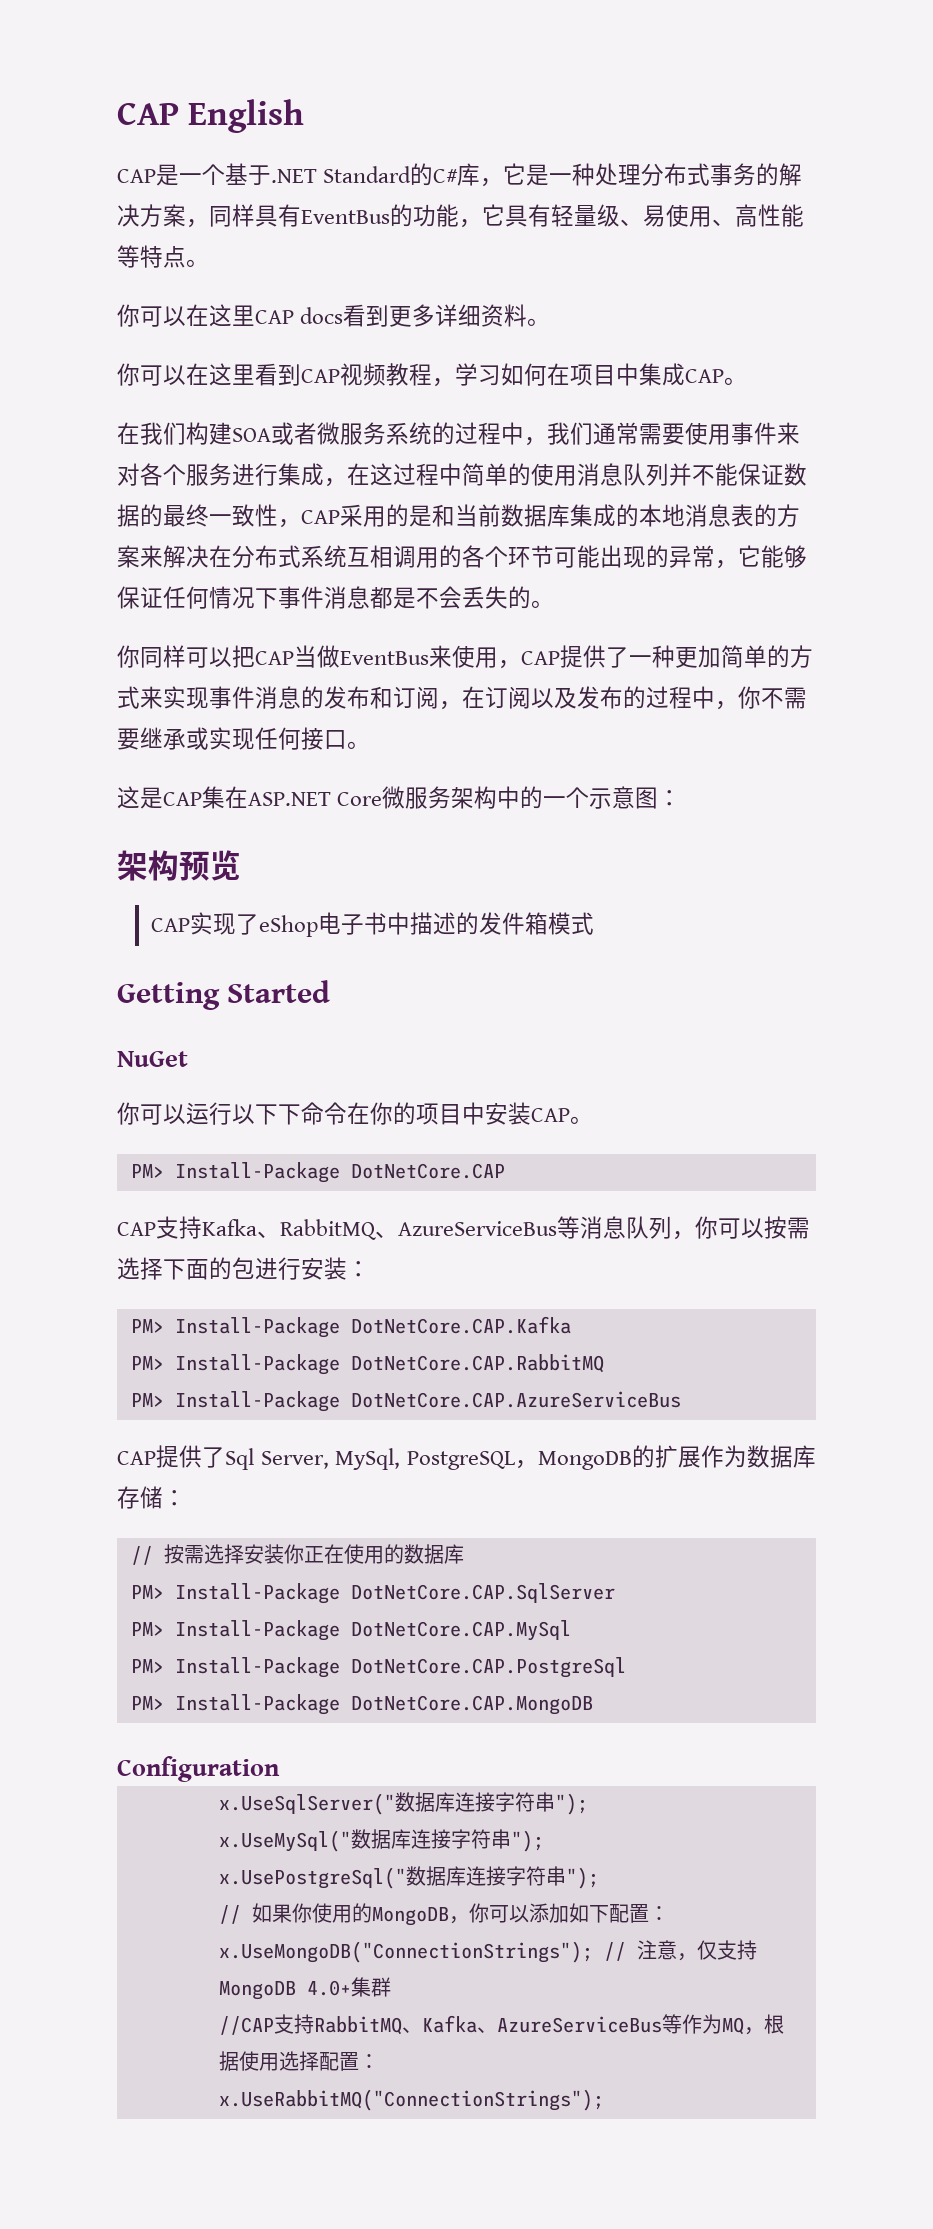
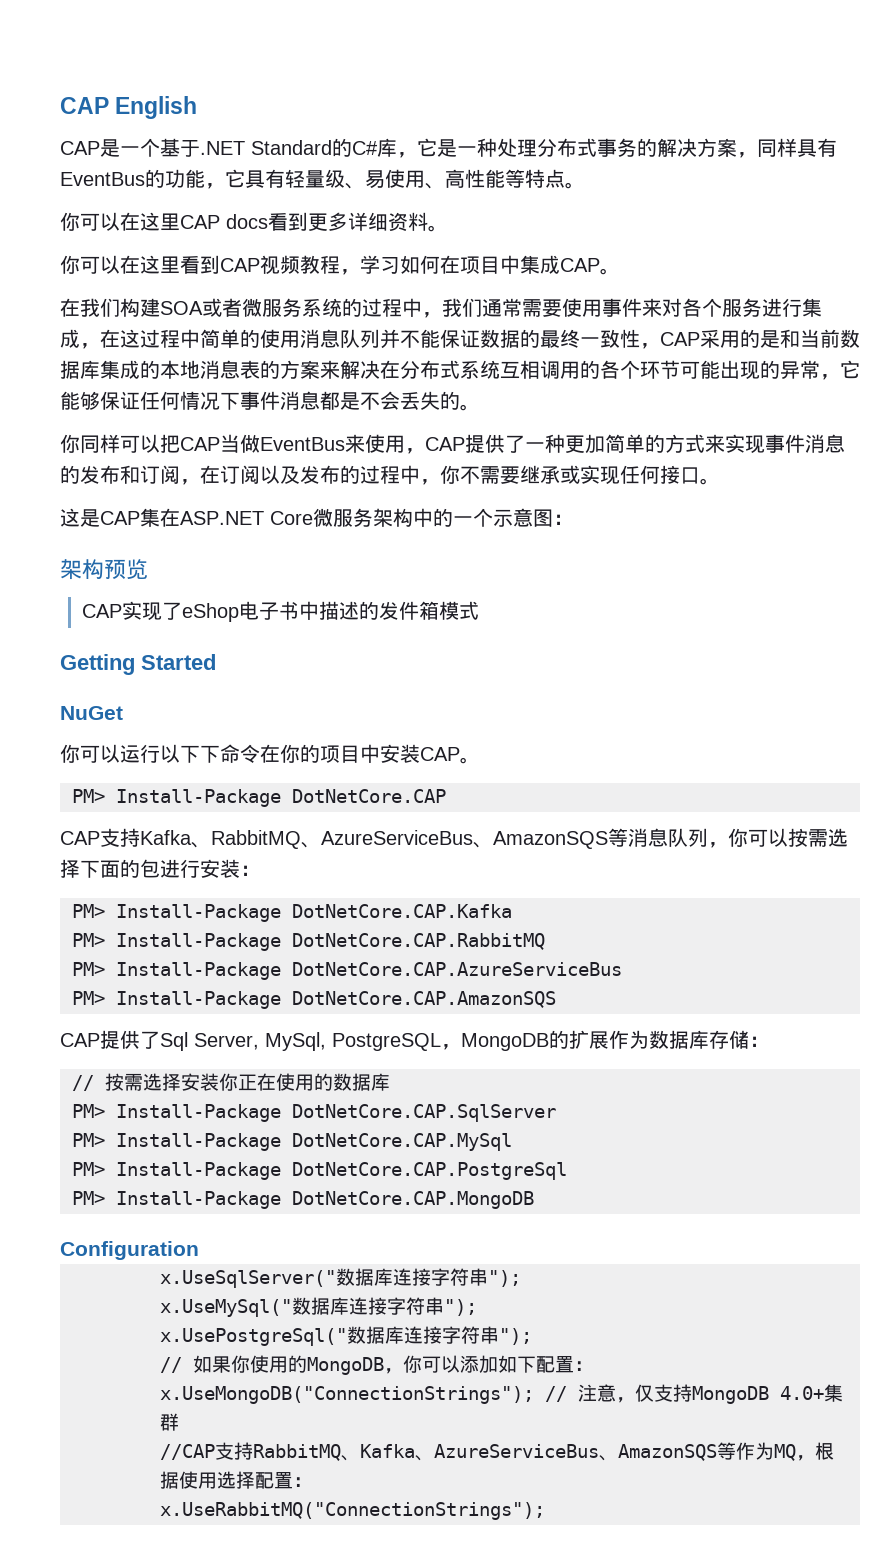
(557, 1228) none -> [473,831,608,849] 、AmazonSQS
(681, 1399) none -> [72,991,556,1009] // PM> Install-Package DotNetCore.CAP.AmazonSQS
(662, 2024) none -> [599,1444,717,1461] 、AmazonSQS

